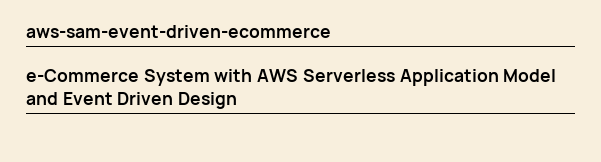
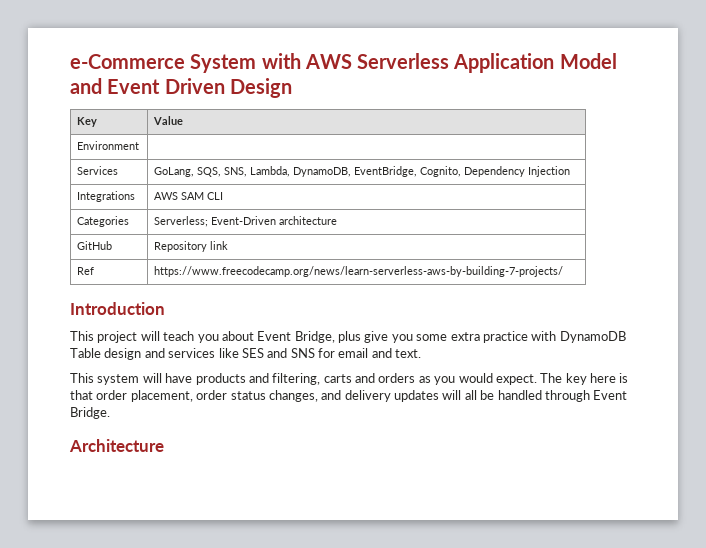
[26,25,331,38] aws-sam-event-driven-ecommerce // -> (70, 61) none
(238, 100) none -> [77,117,98,127] [153,116,184,125] [77,141,140,150] [77,166,119,175] [154,166,571,177] [77,191,136,202] [154,192,224,200] [77,216,130,227] [154,216,338,227] [77,241,113,250] [154,241,229,252] [77,267,95,275] [154,266,564,277] [70,302,165,315] [70,331,626,343] [70,348,422,360] [70,373,629,385] [70,390,628,402] [70,407,110,419] [69,439,164,452] // Key | Value // Environment | // Services | GoLang, SQS, SNS, Lambda, DynamoDB, EventBridge, Cognito, Dependency Injection // Integrations | AWS SAM CLI // Categories | Serverless; Event-Driven architecture // GitHub | Repository link // Ref | https://www.freecodecamp.org/news/learn-serverless-aws-by-building-7-projects/ // Introduction // This project will teach you about Event Bridge, plus give you some extra practice with DynamoDB Table design and services like SES and SNS for email and text. // This system will have products and filtering, carts and orders as you would expect. The key here is that order placement, order status changes, and delivery updates will all be handled through Event Bridge. // Architecture

